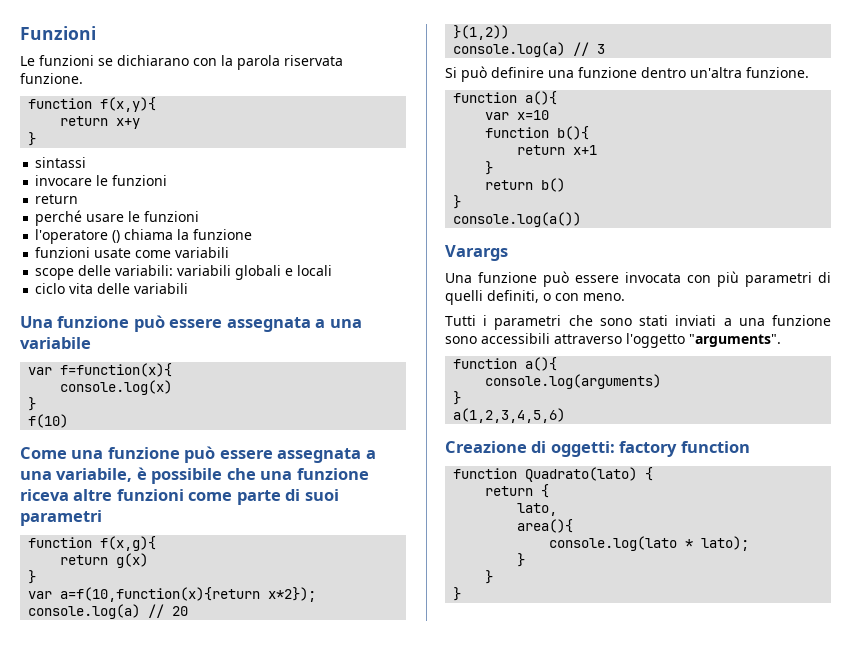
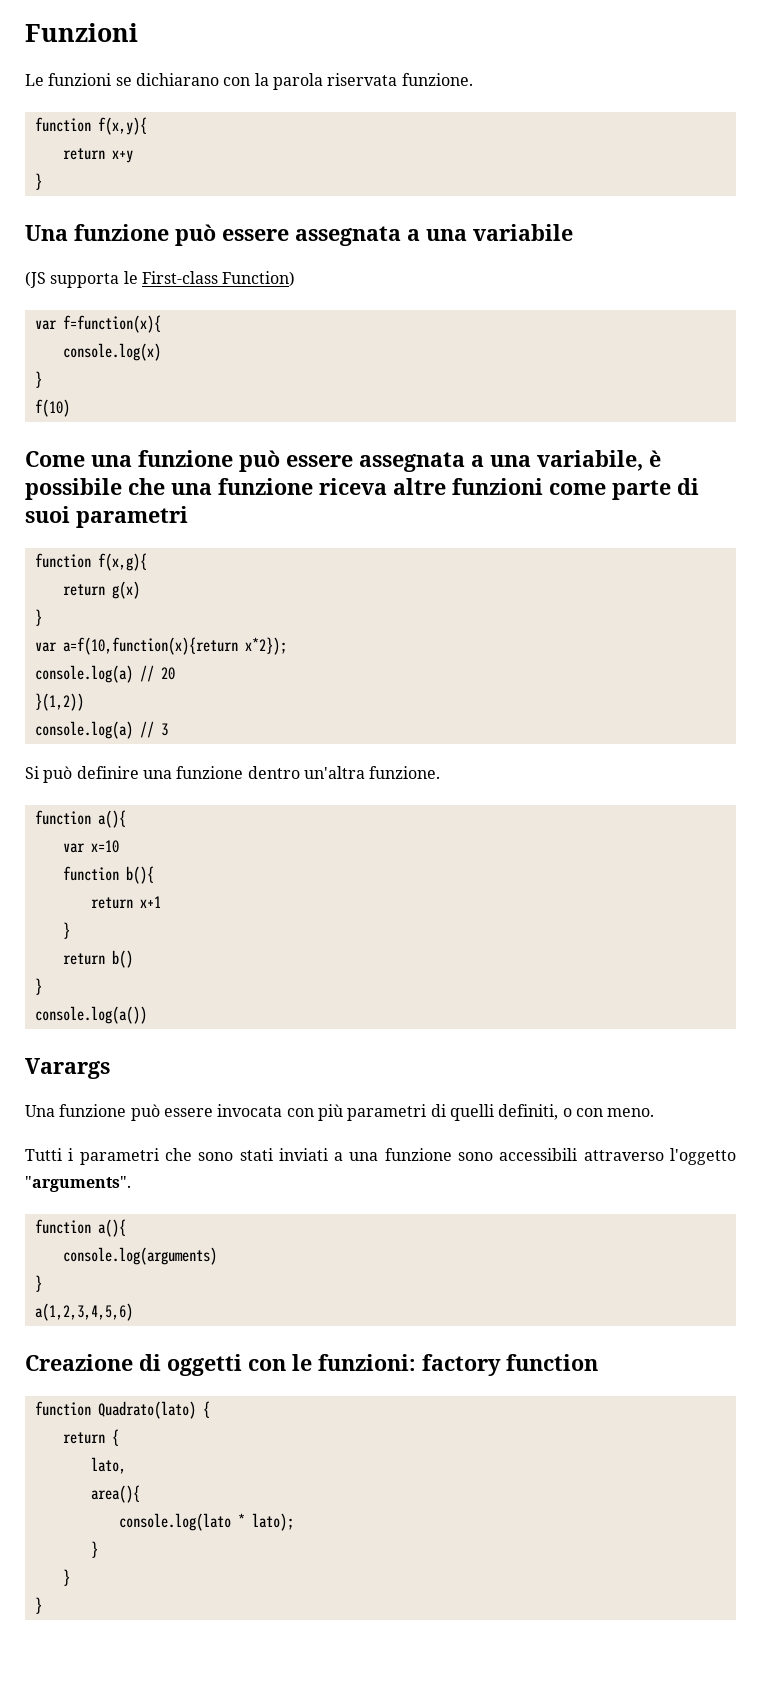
[35,157,87,168] [35,175,168,186] [35,194,79,204] [35,210,200,226] [35,229,253,244] [35,247,230,258] [35,265,333,280] [35,283,189,294] // sintassi // invocare le funzioni // return // perché usare le funzioni // l'operatore () chiama la funzione // funzioni usate come variabili // scope delle variabili: variabili globali e locali // ciclo vita delle variabili -> (42, 181) none
(91, 343) none -> [25,271,296,288] // (JS supporta le First-class Function)
[550,441,615,457] oggetti: -> [167,1354,416,1376] oggetti con le funzioni:

